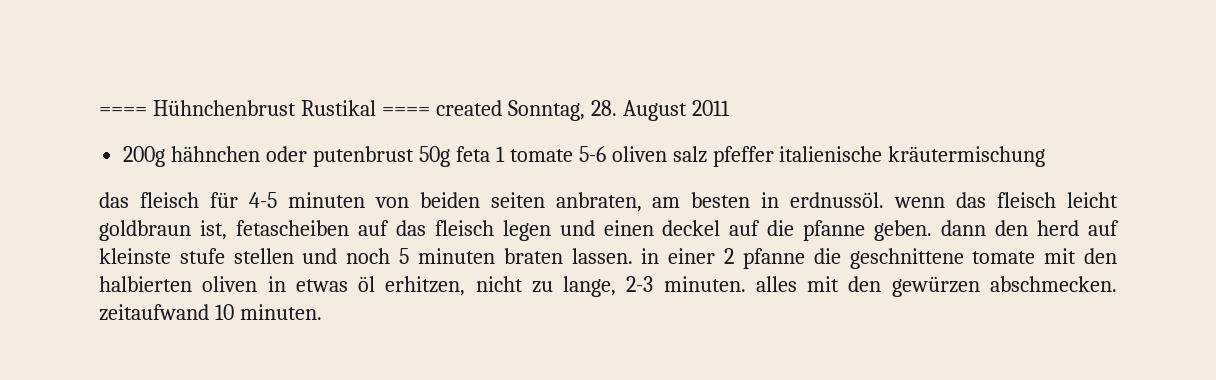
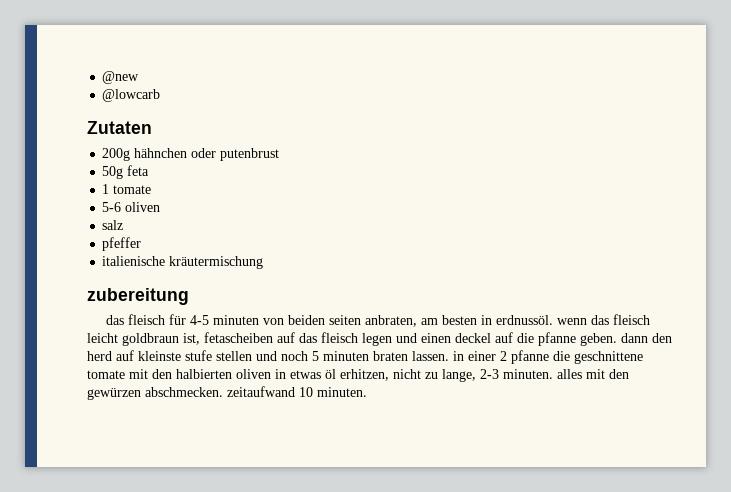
[99,100,730,121] ==== Hühnchenbrust Rustikal ==== created Sonntag, 28. August 2011 -> [102,71,140,84] [102,89,161,102] [87,121,152,134] @new // @lowcarb // Zutaten
(415, 156) none -> (280, 154) //
(490, 154) none -> (150, 170) //
(573, 155) none -> (152, 189) //
(667, 154) none -> (161, 207) //
(707, 154) none -> (124, 225) //
(774, 156) none -> (142, 244) //
(1046, 156) none -> [87,288,189,305] // zubereitung

